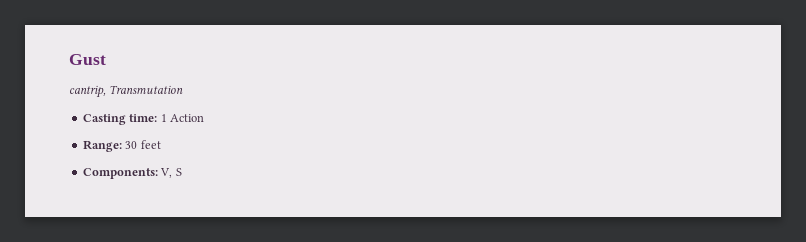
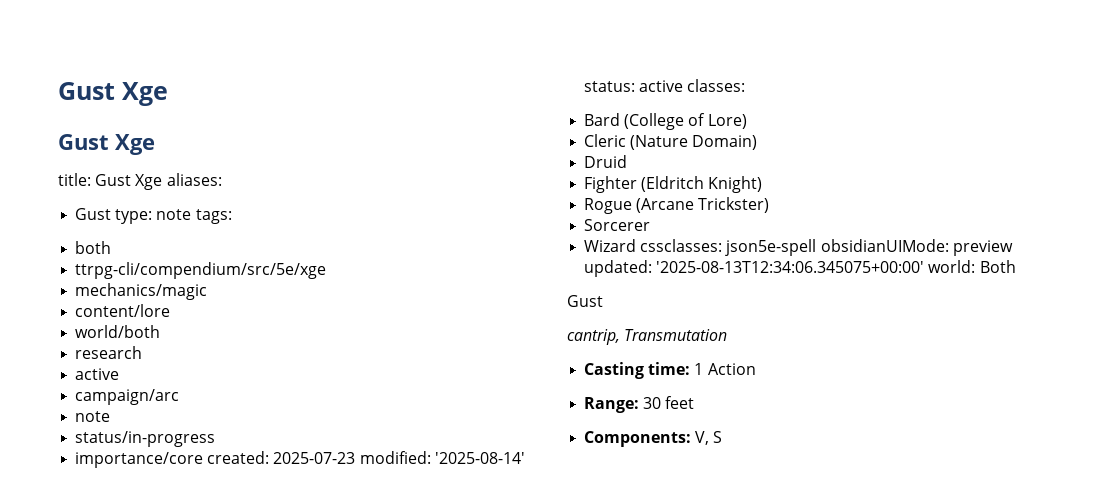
[69,54,106,65] Gust -> [58,82,168,106] [58,134,155,155] [58,173,222,190] [75,208,232,224] [75,241,112,254] [75,262,327,279] [75,283,208,300] [75,304,171,317] [75,325,161,338] [75,346,143,359] [75,368,120,380] [75,389,180,405] [75,411,111,422] [75,431,216,447] [75,451,525,468] [584,79,746,92] [584,113,747,130] [584,134,758,150] [584,155,628,168] [584,176,763,193] [584,197,770,214] [584,219,651,231] [584,239,1013,256] [584,260,1016,277] [567,295,603,307] Gust Xge // Gust Xge // title: Gust Xge aliases: // Gust type: note tags: // both // ttrpg-cli/compendium/src/5e/xge // mechanics/magic // content/lore // world/both // research // active // campaign/arc // note // status/in-progress // importance/core created: 2025-07-23 modified: '2025-08-14' status: active classes: // Bard (College of Lore) // Cleric (Nature Domain) // Druid // Fighter (Eldritch Knight) // Rogue (Arcane Trickster) // Sorcerer // Wizard cssclasses: json5e-spell obsidianUIMode: preview updated: '2025-08-13T12:34:06.345075+00:00' world: Both // Gust

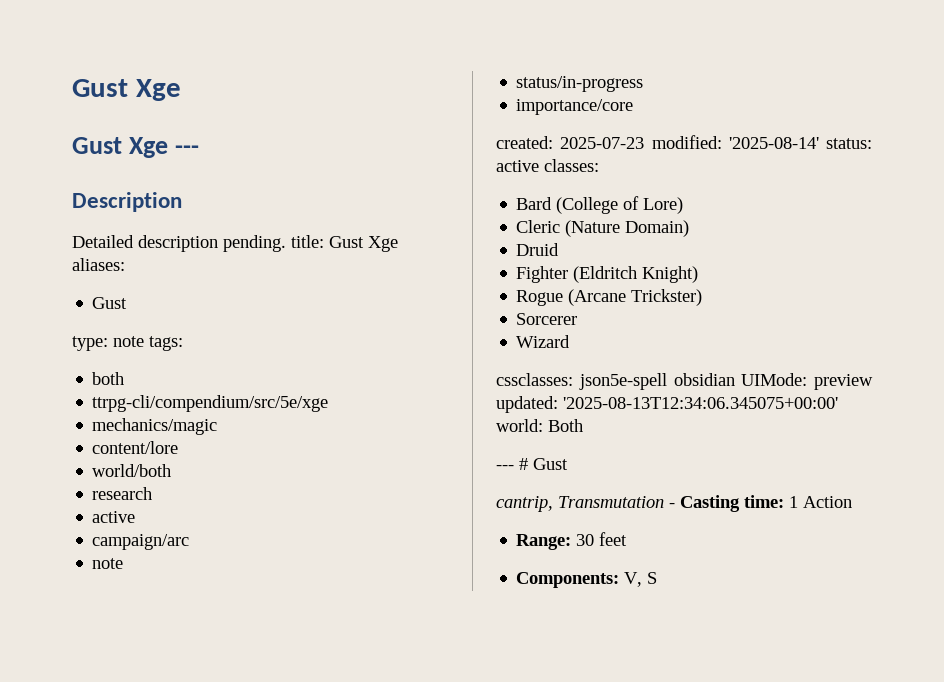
(155, 144) // -> [175,145,200,154] [72,192,182,212] [72,235,286,252] --- // Description // Detailed description pending.
(112, 214) none -> (128, 303) //
(204, 460) none -> (634, 107) //
(637, 245) none -> (571, 341) //
[820,239,949,252] obsidianUIMode: -> [673,373,808,386] obsidian UIMode:
(1016, 266) none -> [496,458,528,470] --- #
(728, 335) // -> [669,503,675,508] -

